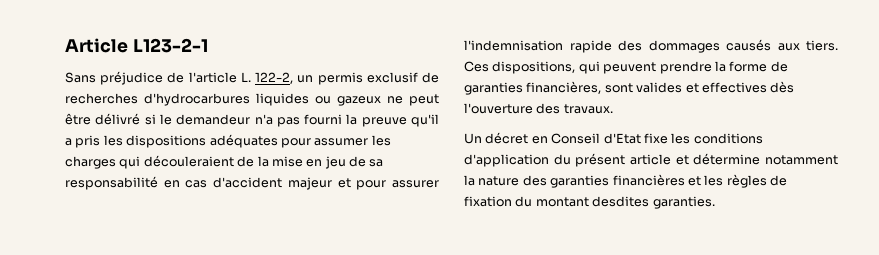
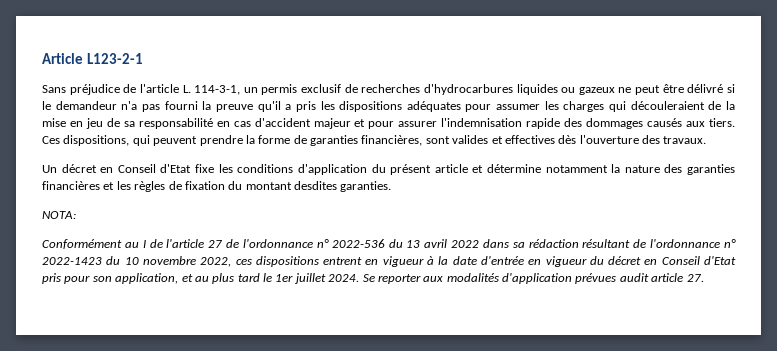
[255,72,294,84] 122-2, -> [194,85,241,95] 114-3-1,
(715, 202) none -> [42,211,76,219] [42,239,737,249] [42,256,736,267] [42,273,704,284] // NOTA: // Conformément au I de l'article 27 de l'ordonnance n° 2022-536 du 13 avril 2022 dans sa rédaction résultant de l'ordonnance n° 2022-1423 du 10 novembre 2022, ces dispositions entrent en vigueur à la date d'entrée en vigueur du décret en Conseil d'Etat pris pour son application, et au plus tard le 1er juillet 2024. Se reporter aux modalités d'application prévues audit article 27.

